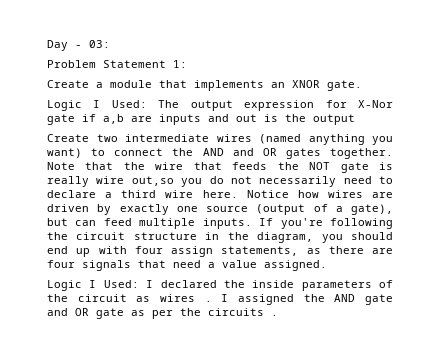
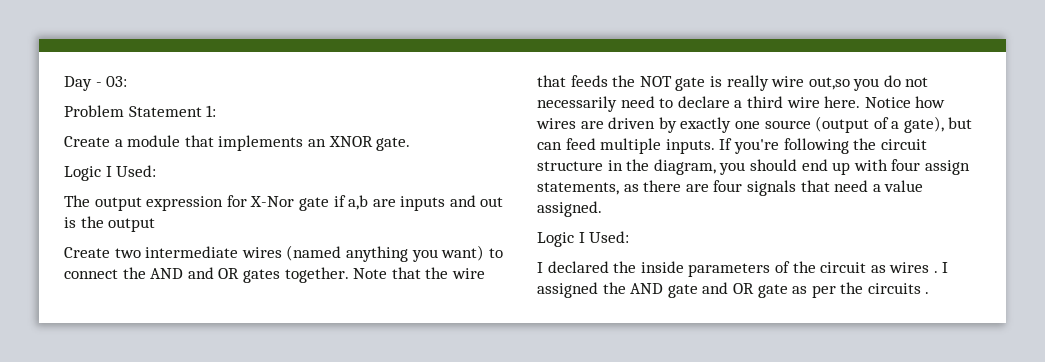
(147, 104) none -> (157, 171) //
(139, 284) none -> (630, 237) //

